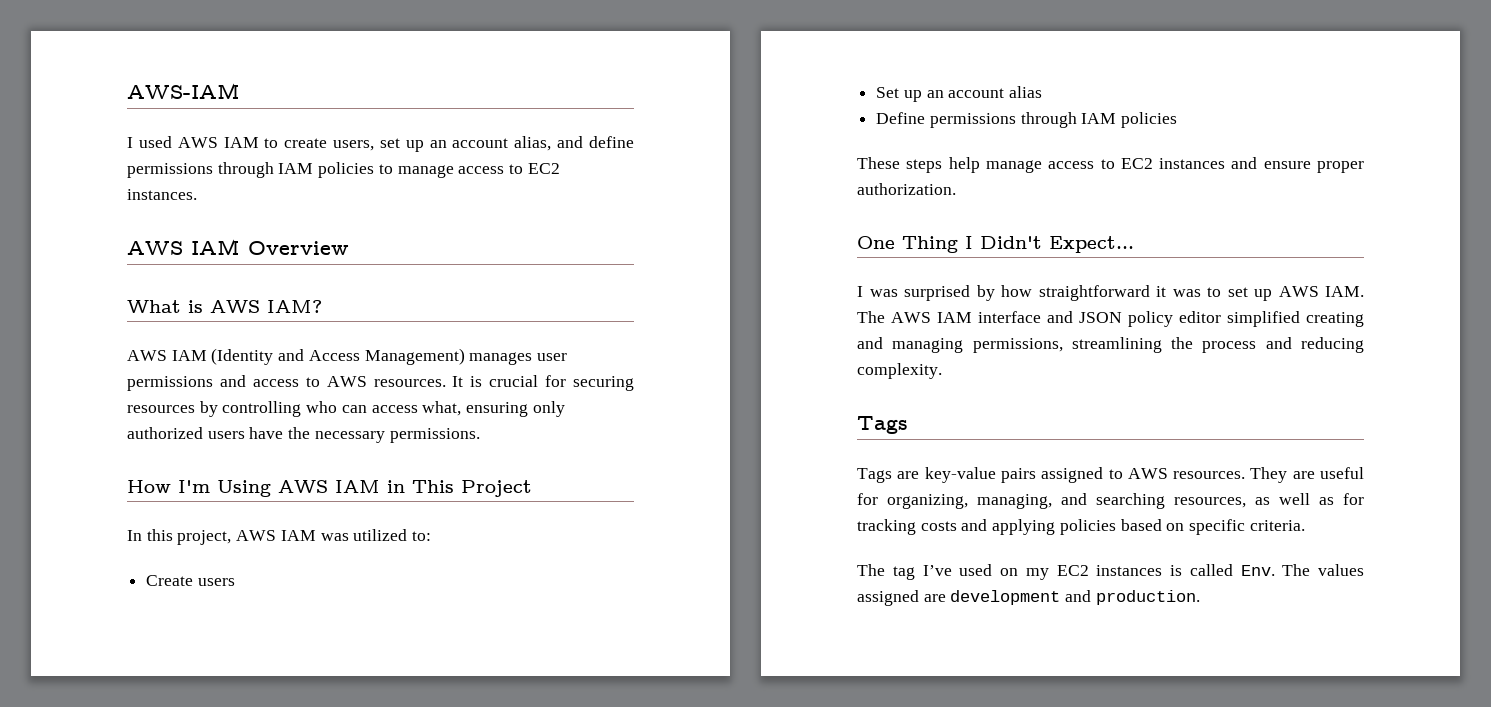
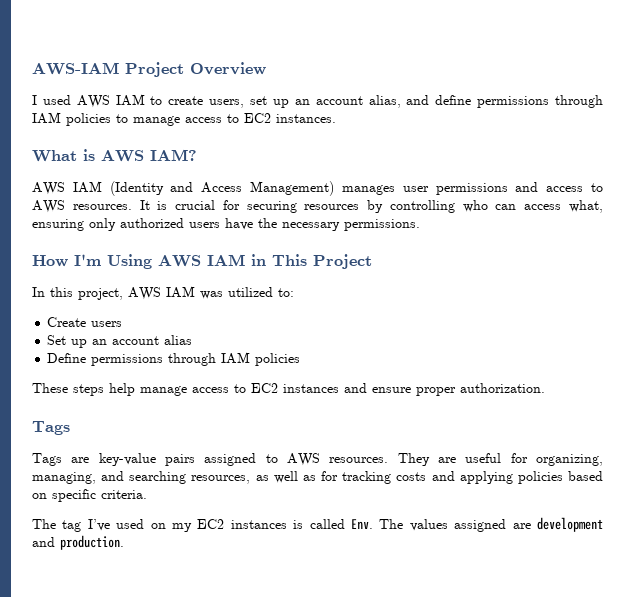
(240, 91) none -> [125,62,266,77] Project Overview
[127,239,349,255] // AWS IAM Overview -> (336, 118) none
[857,236,1134,253] [857,285,1364,301] [857,311,1364,327] [857,337,1364,353] [857,363,942,379] // One Thing I Didn't Expect... // I was surprised by how straightforward it was to set up AWS IAM. The AWS IAM interface and JSON policy editor simplified creating and managing permissions, streamlining the process and reducing complexity. -> (545, 388) none

